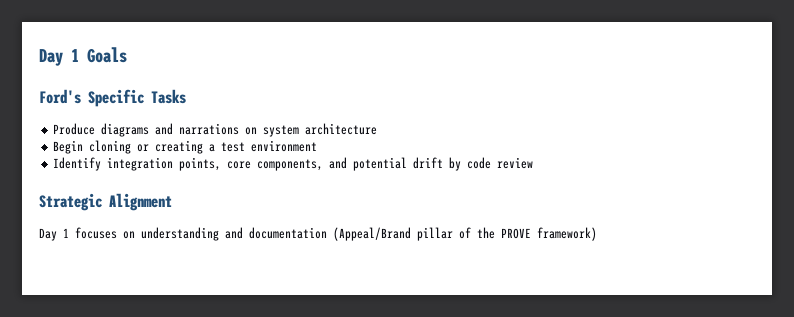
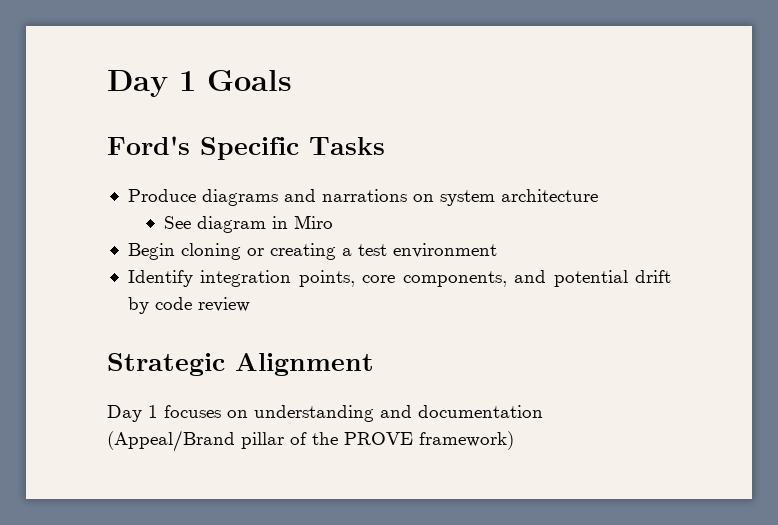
(378, 129) none -> [163,215,333,233] // See diagram in Miro

